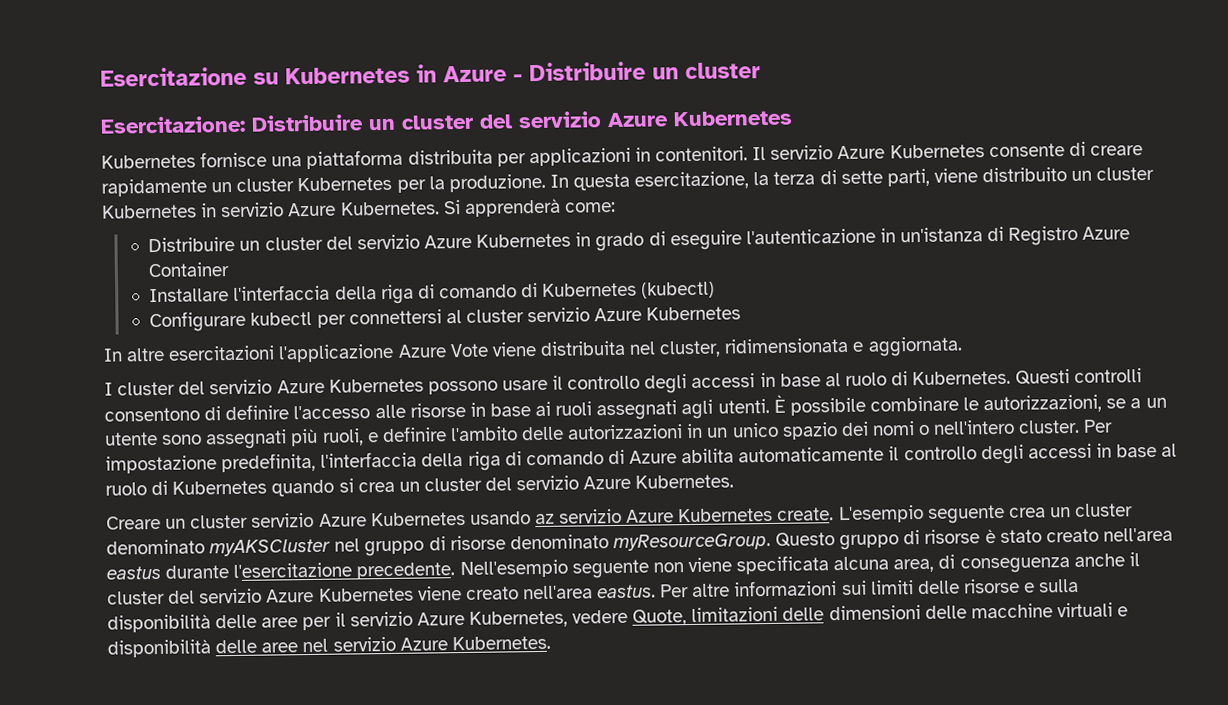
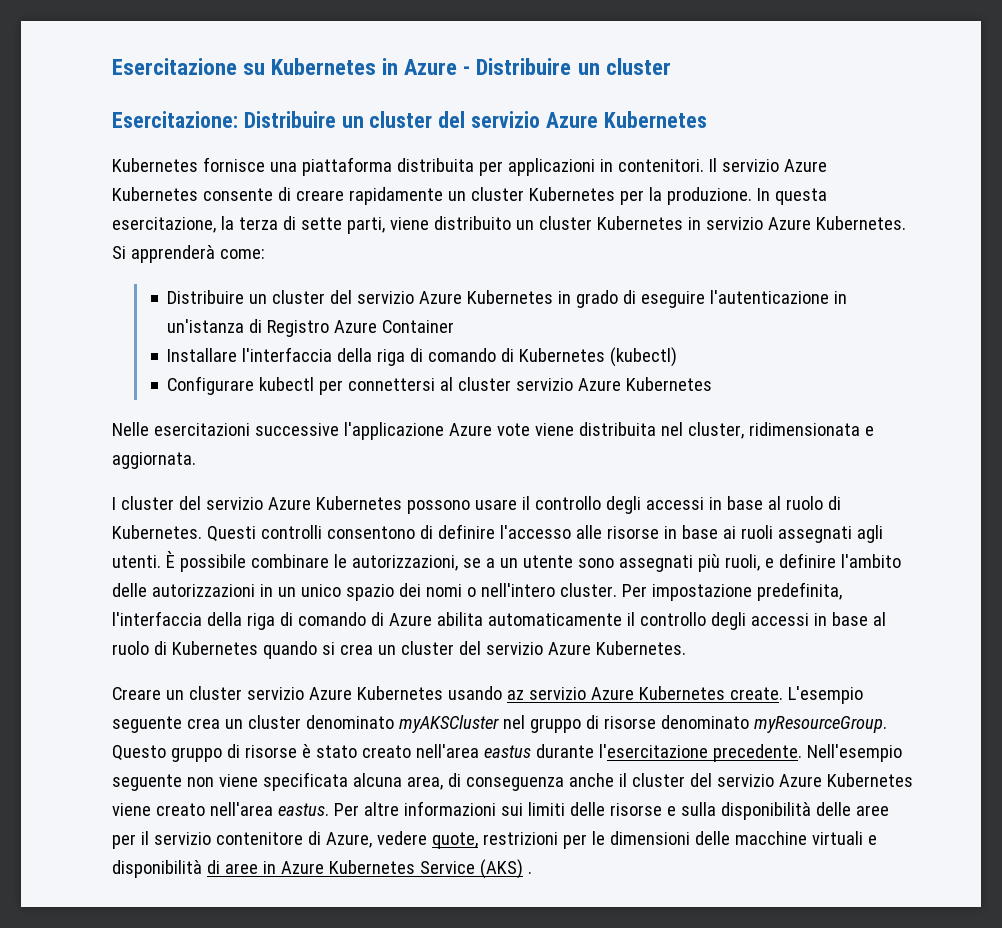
[103,345,276,362] In altre esercitazioni -> [112,422,339,436] Nelle esercitazioni successive
[449,343,489,358] Vote -> [496,423,530,436] vote
[416,606,825,628] Azure Kubernetes, vedere Quote, limitazioni delle -> [215,831,605,849] contenitore di Azure, vedere quote, restrizioni per le
[215,635,551,654] delle aree nel servizio Azure Kubernetes. -> [206,859,532,879] di aree in Azure Kubernetes Service (AKS) .

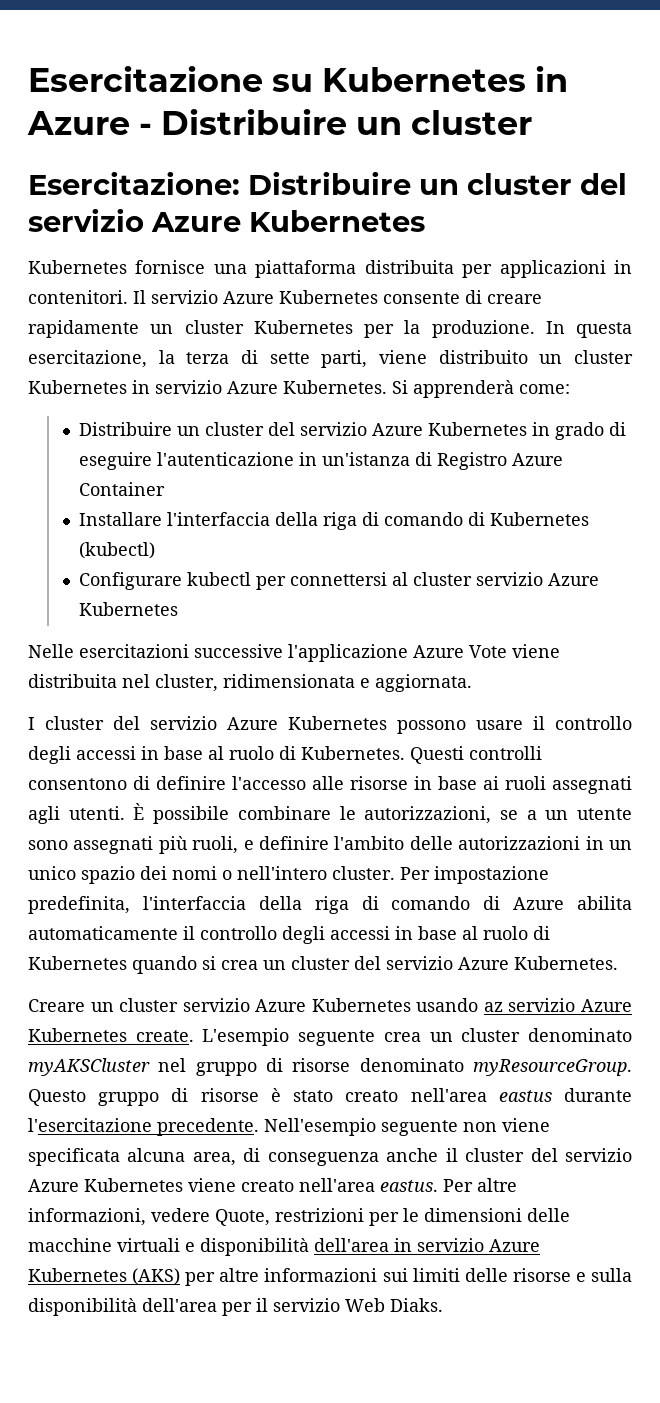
[496,423,530,436] vote -> [469,645,507,658] Vote
[403,801,889,820] [112,831,478,849] informazioni sui limiti delle risorse e sulla disponibilità delle aree per il servizio contenitore di Azure, vedere quote, -> [28,1208,270,1226] informazioni, vedere Quote,
[206,859,532,879] di aree in Azure Kubernetes Service (AKS) . -> [314,1238,540,1252] [28,1268,633,1286] [28,1298,443,1316] dell'area in servizio Azure Kubernetes (AKS) per altre informazioni sui limiti delle risorse e sulla disponibilità dell'area per il servizio Web Diaks.

